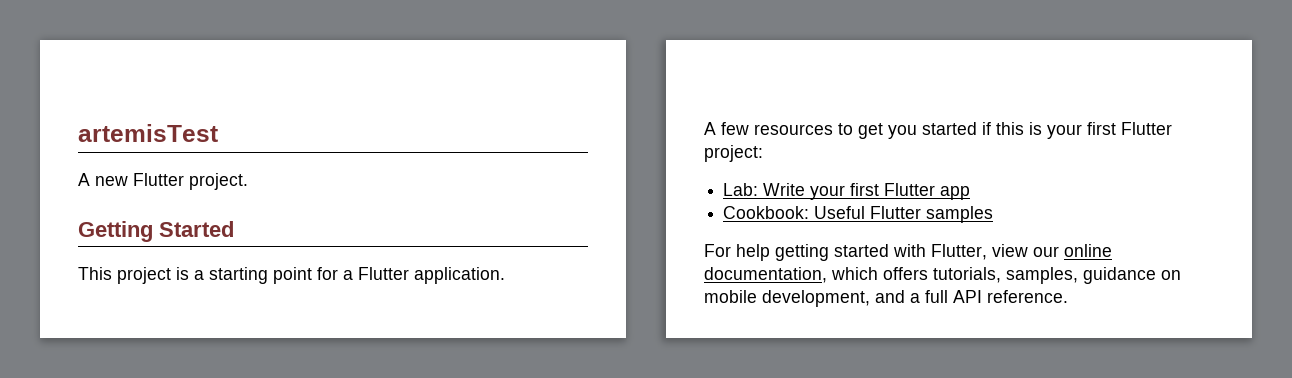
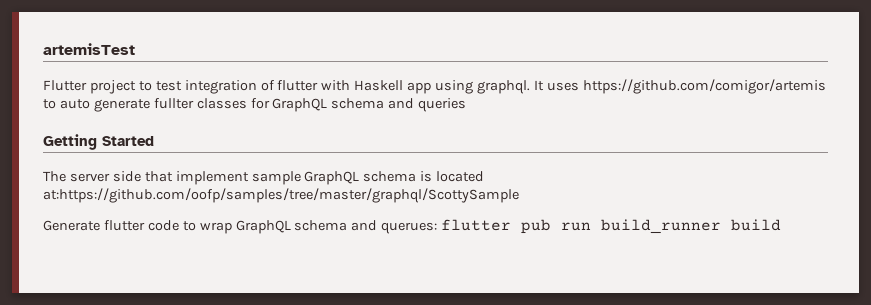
[78,173,248,190] [78,221,234,242] [78,267,505,284] [704,122,1172,139] [704,145,763,162] [723,183,971,200] [723,206,994,223] [704,244,1112,261] [704,267,1181,284] [704,290,1068,307] A new Flutter project. // Getting Started // This project is a starting point for a Flutter application. // A few resources to get you started if this is your first Flutter project: // Lab: Write your first Flutter app // Cookbook: Useful Flutter samples // For help getting started with Flutter, view our online documentation, which offers tutorials, samples, guidance on mobile development, and a full API reference. -> [43,79,826,94] [43,98,467,112] [43,134,154,150] [43,171,485,185] [43,188,519,203] [43,219,782,234] Flutter project to test integration of flutter with Haskell app using graphql. It uses https://github.com/comigor/artemis to auto generate fullter classes for GraphQL schema and queries // Getting Started // The server side that implement sample GraphQL schema is located at:https://github.com/oofp/samples/tree/master/graphql/ScottySample // Generate flutter code to wrap GraphQL schema and querues: flutter pub run build_runner build

